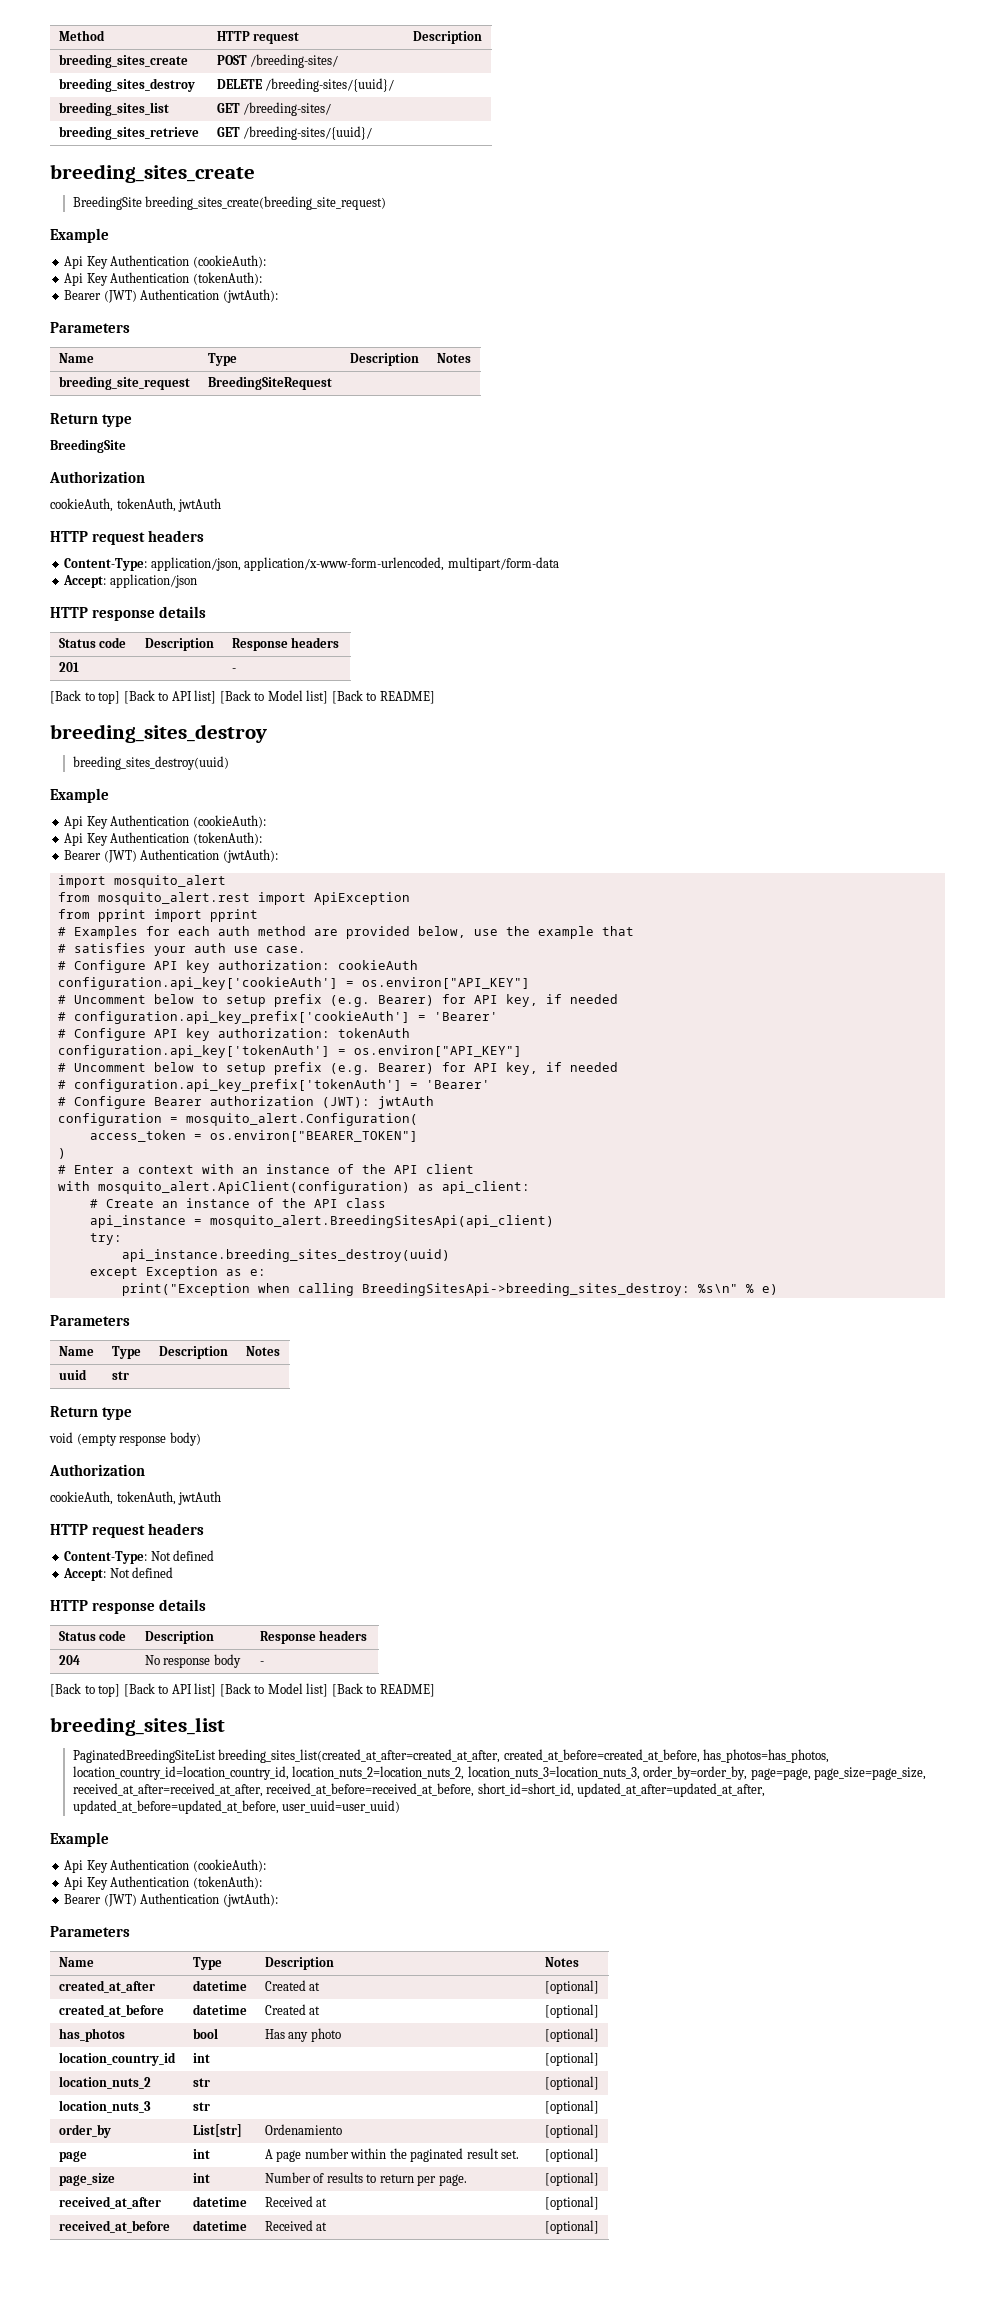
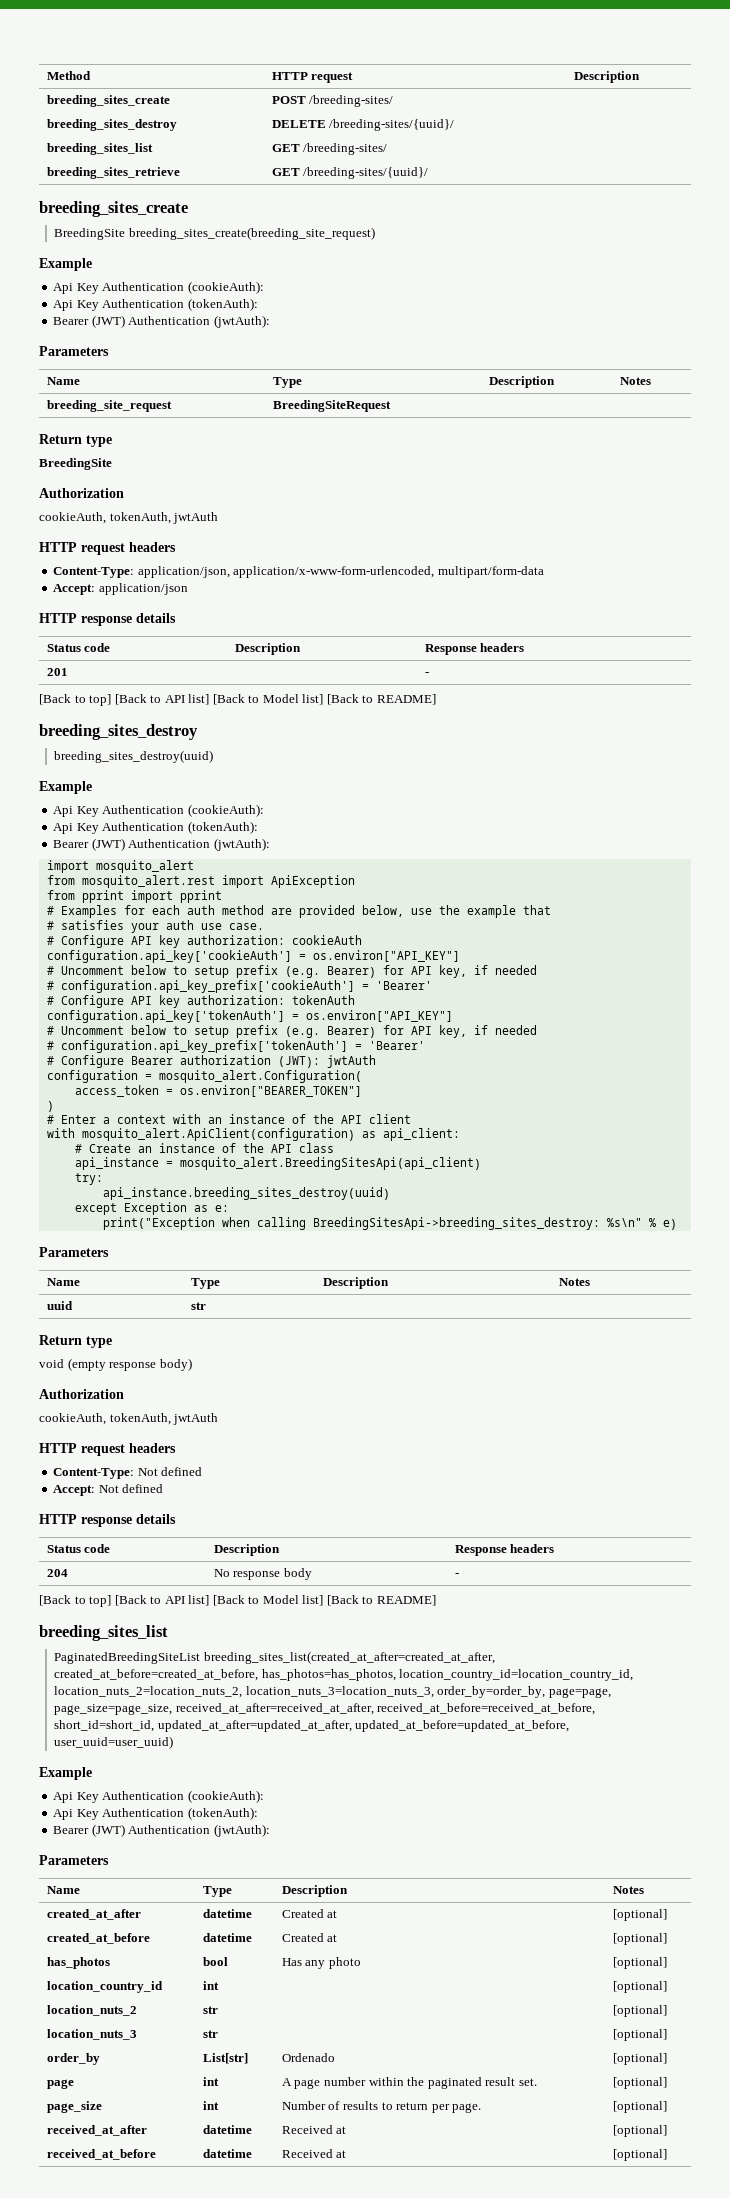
[264,2124,342,2135] Ordenamiento -> [281,2053,335,2062] Ordenado

